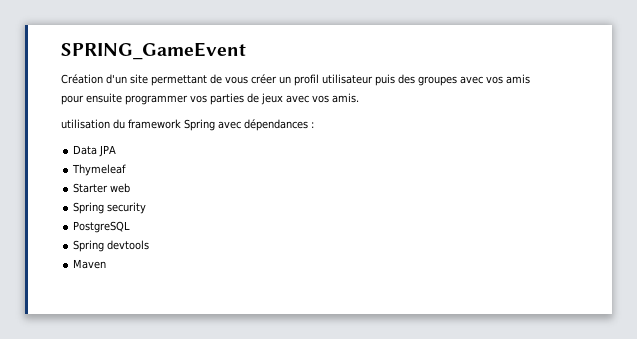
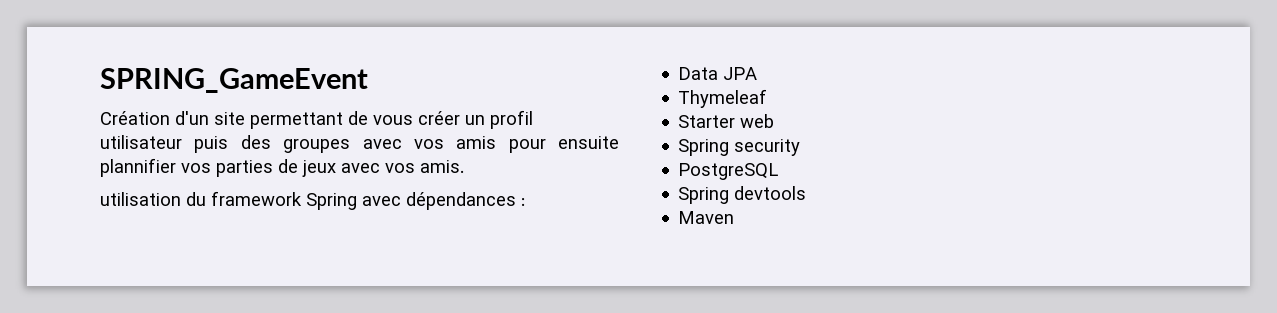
[125,95,188,105] programmer -> [100,158,176,177] plannifier

